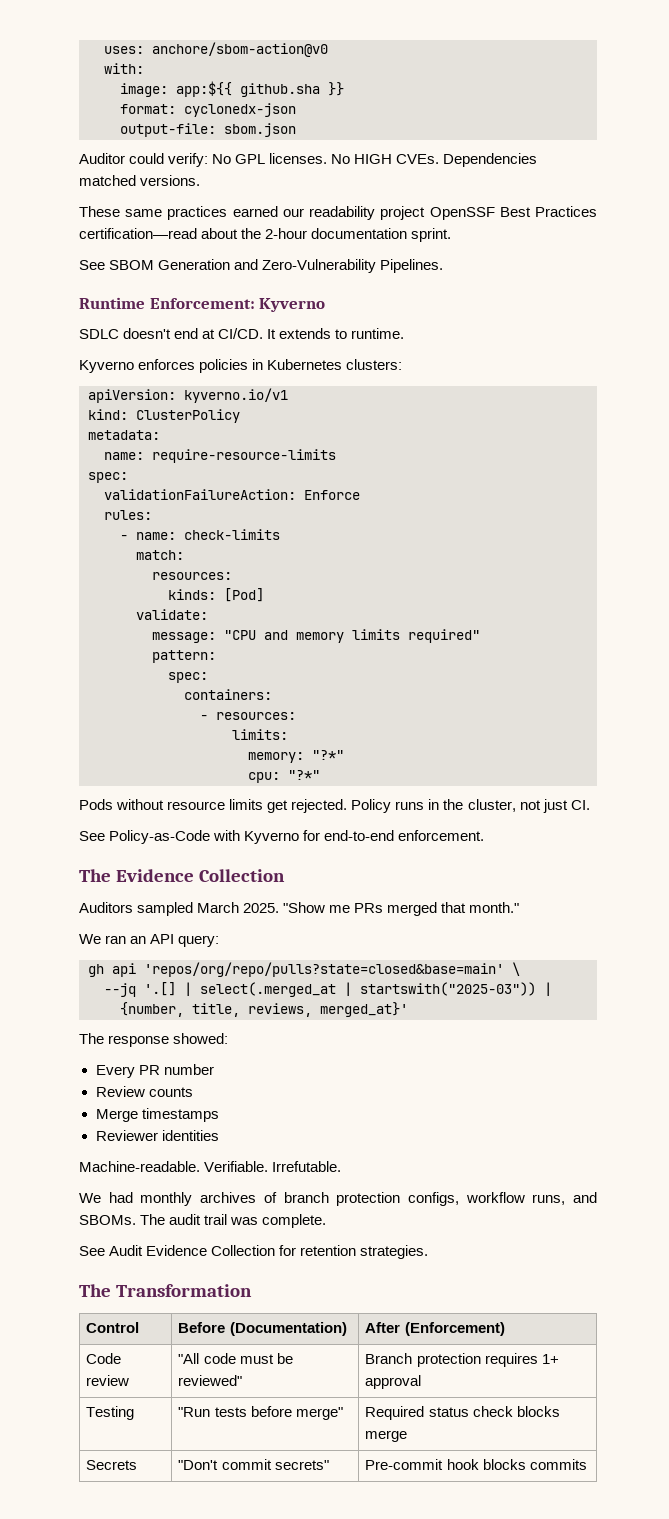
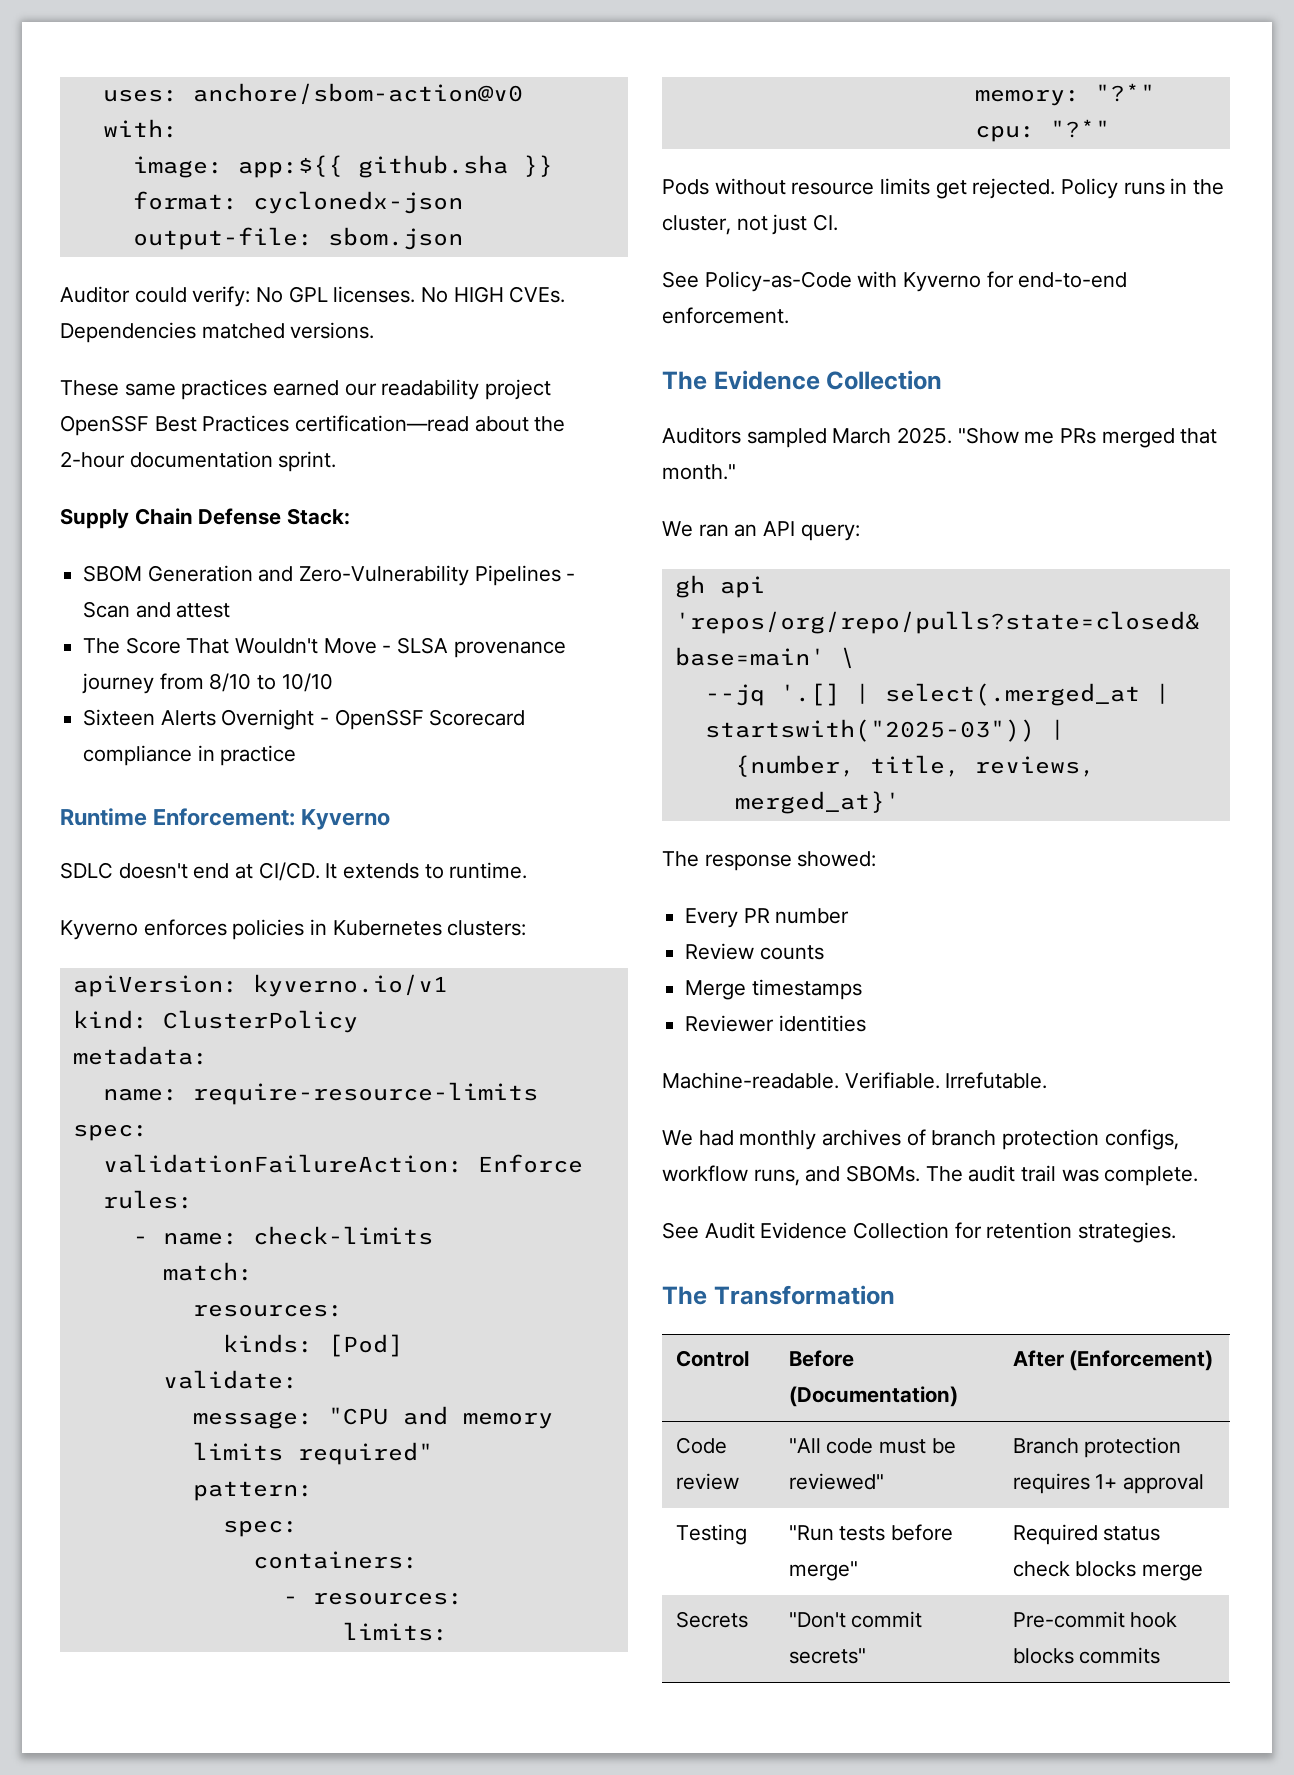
[79,259,444,273] See SBOM Generation and Zero-Vulnerability Pipelines. -> [60,508,351,529] [83,565,576,586] [83,601,231,618] [83,637,566,658] [82,673,333,694] [83,709,526,730] [83,745,297,766] Supply Chain Defense Stack: // SBOM Generation and Zero-Vulnerability Pipelines - Scan and attest // The Score That Wouldn't Move - SLSA provenance journey from 8/10 to 10/10 // Sixteen Alerts Overnight - OpenSSF Scorecard compliance in practice

